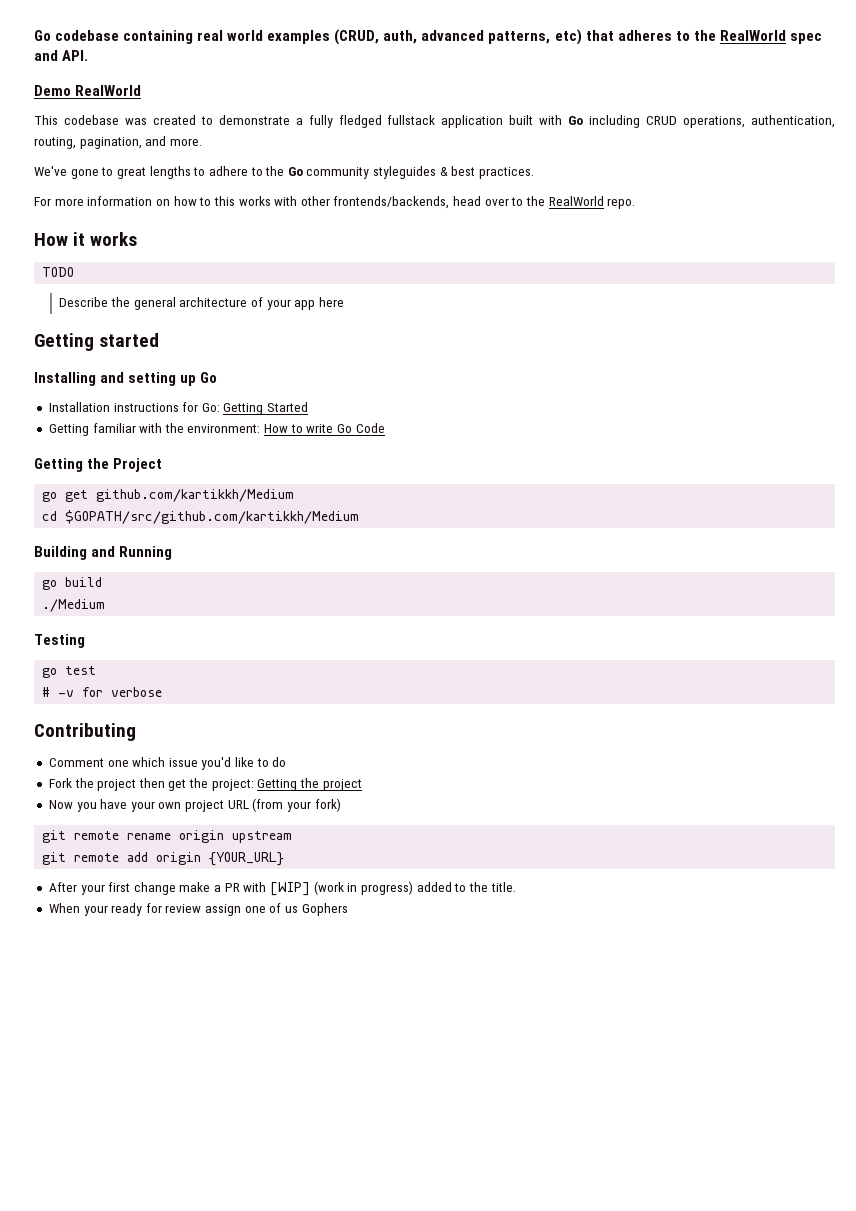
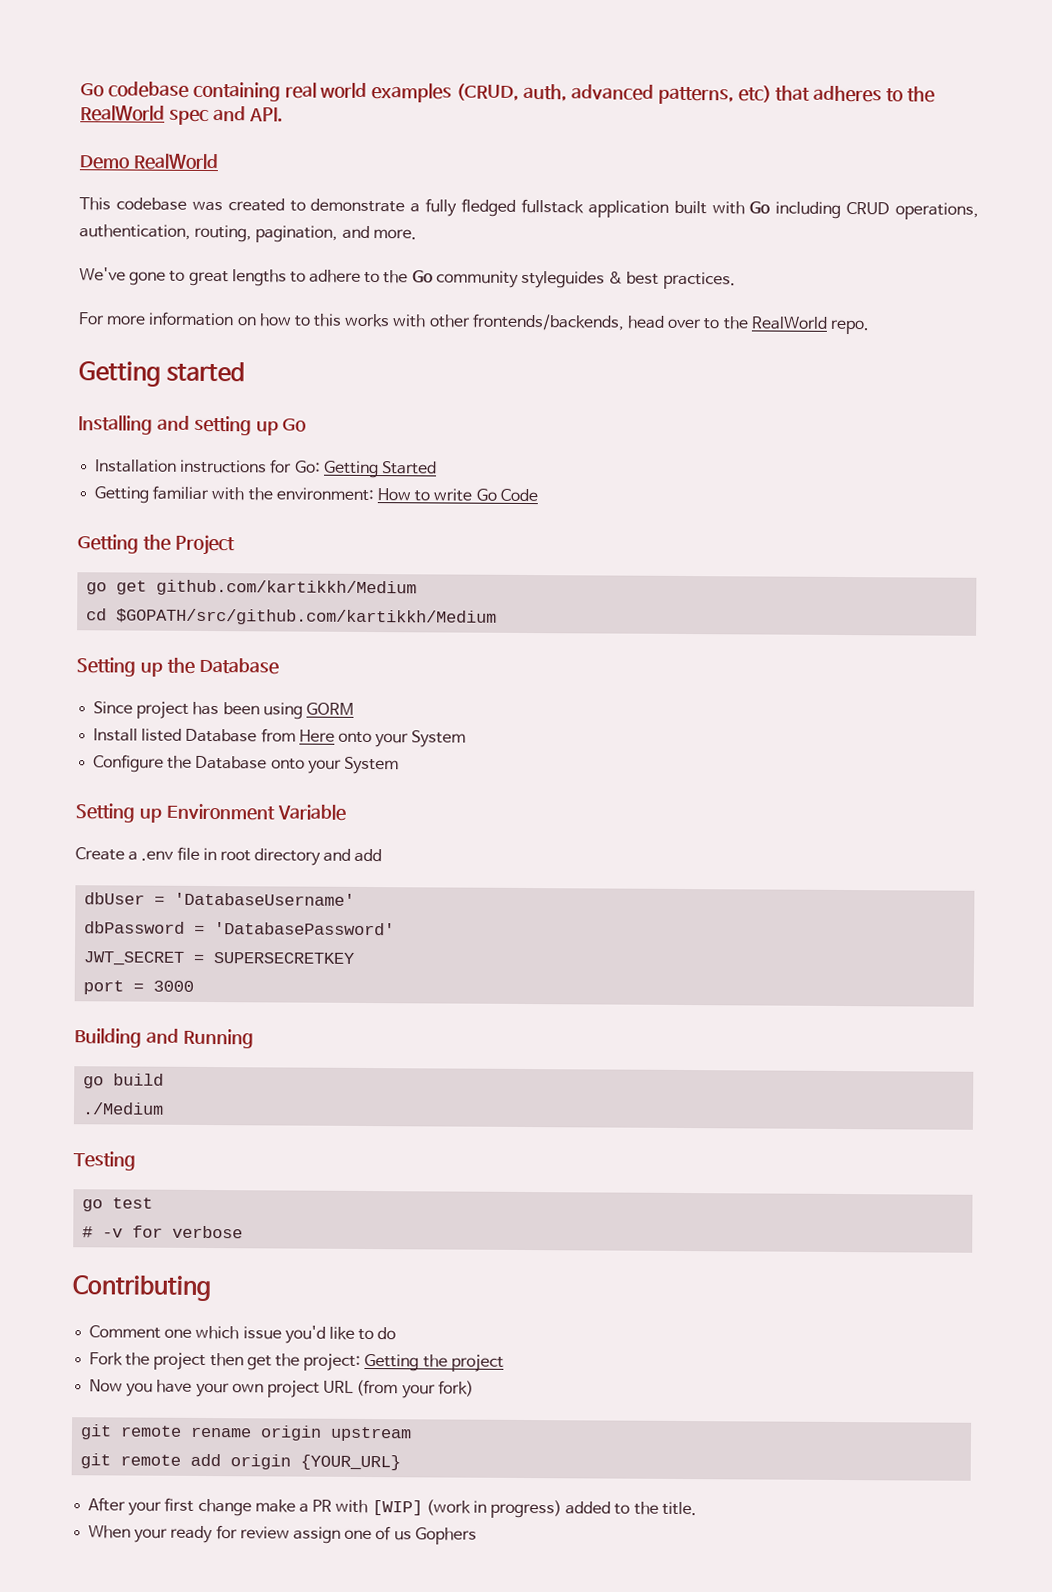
[34,232,138,246] [42,267,75,277] [59,297,344,310] // How it works // TODO // Describe the general architecture of your app here -> (869, 327) none
(360, 517) none -> [76,657,279,677] [93,701,354,720] [93,728,467,748] [93,754,399,775] [75,803,346,823] [75,846,383,866] [84,892,356,906] [84,921,396,936] [83,951,356,966] [83,980,195,995] // Setting up the Database // Since project has been using GORM // Install listed Database from Here onto your System // Configure the Database onto your System // Setting up Environment Variable // Create a .env file in root directory and add // dbUser = 'DatabaseUsername' // dbPassword = 'DatabasePassword' // JWT_SECRET = SUPERSECRETKEY // port = 3000

